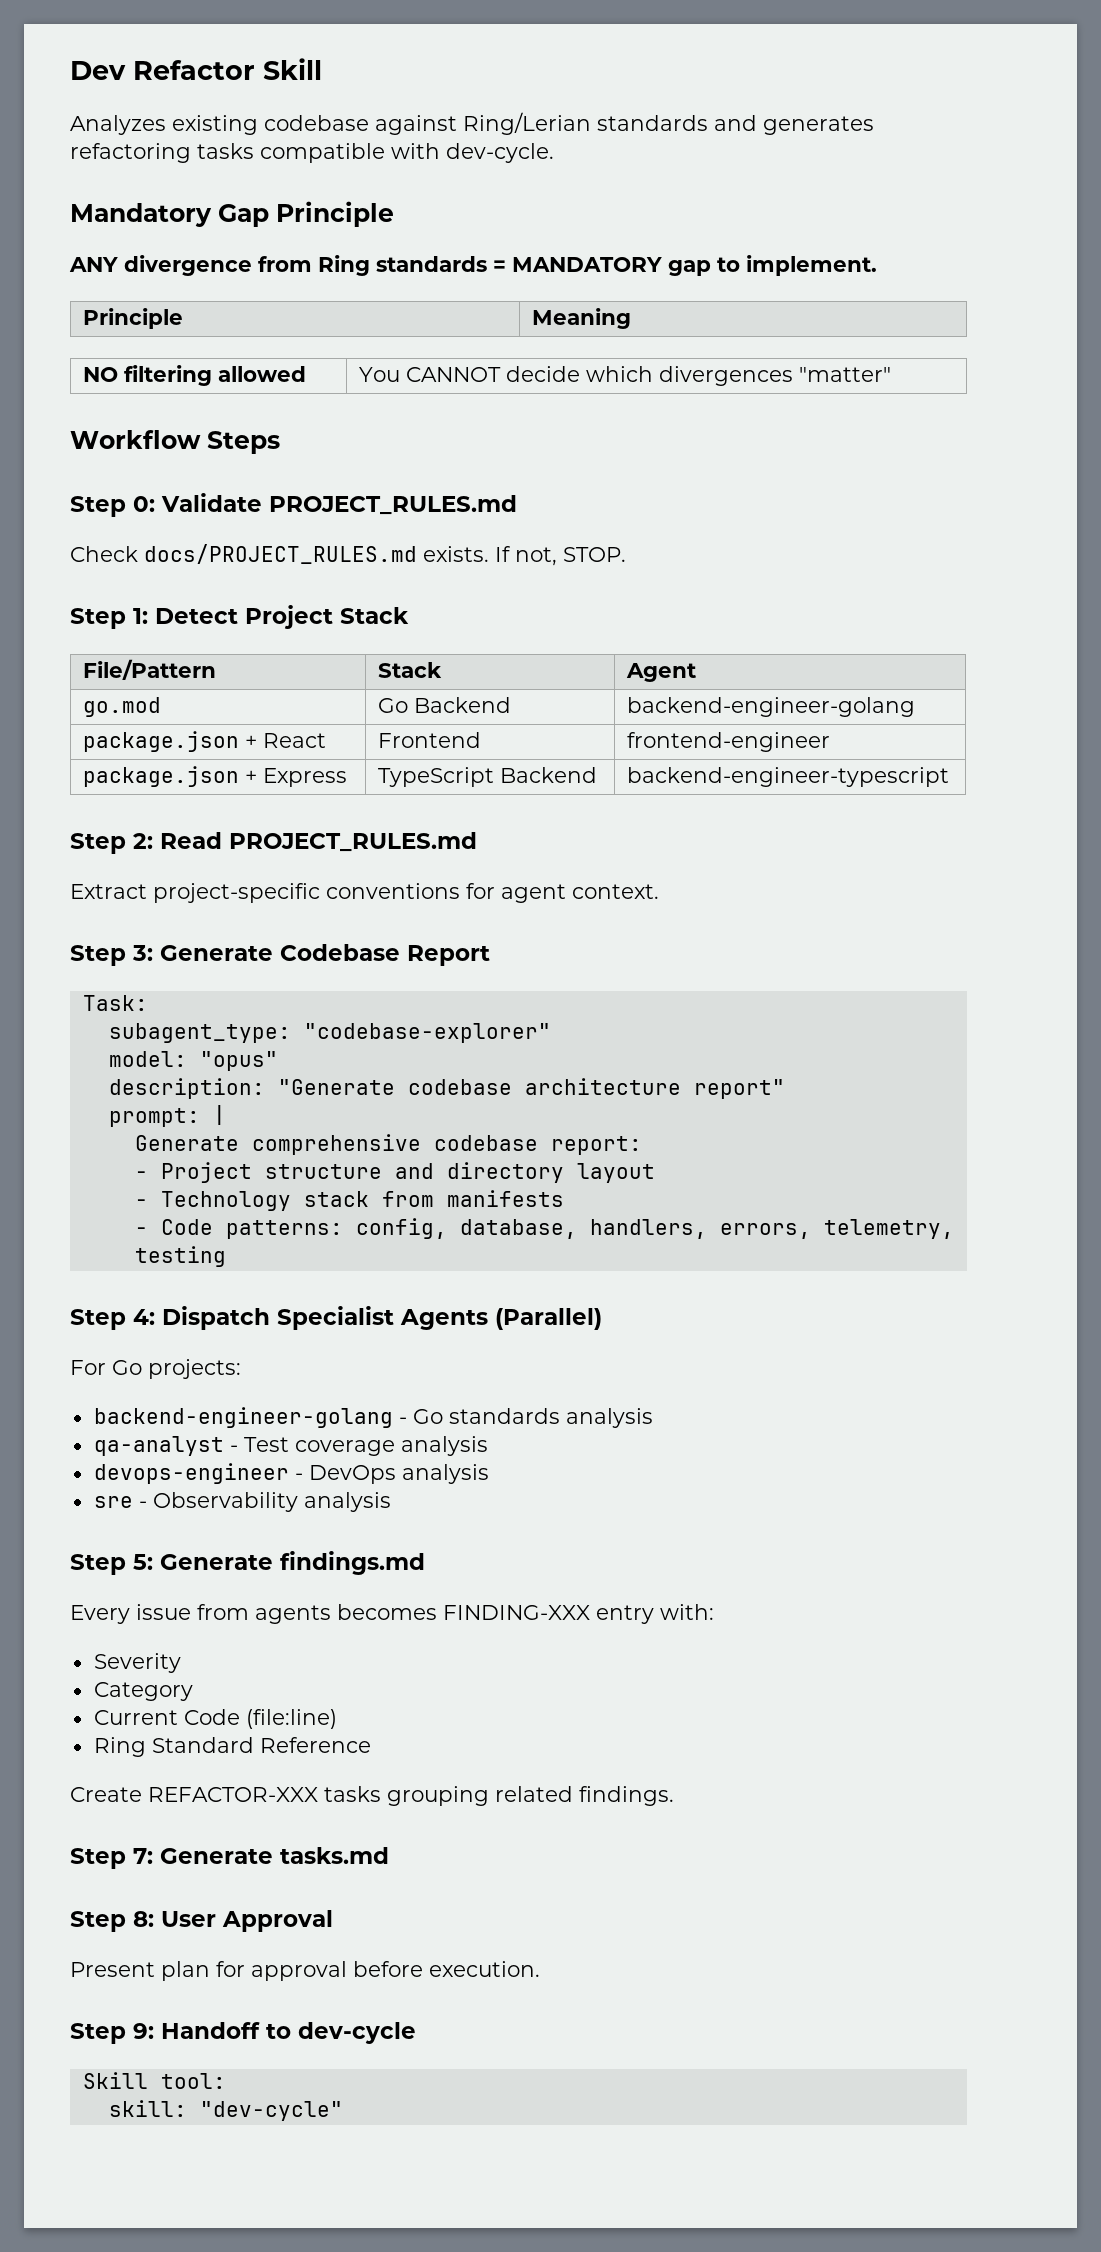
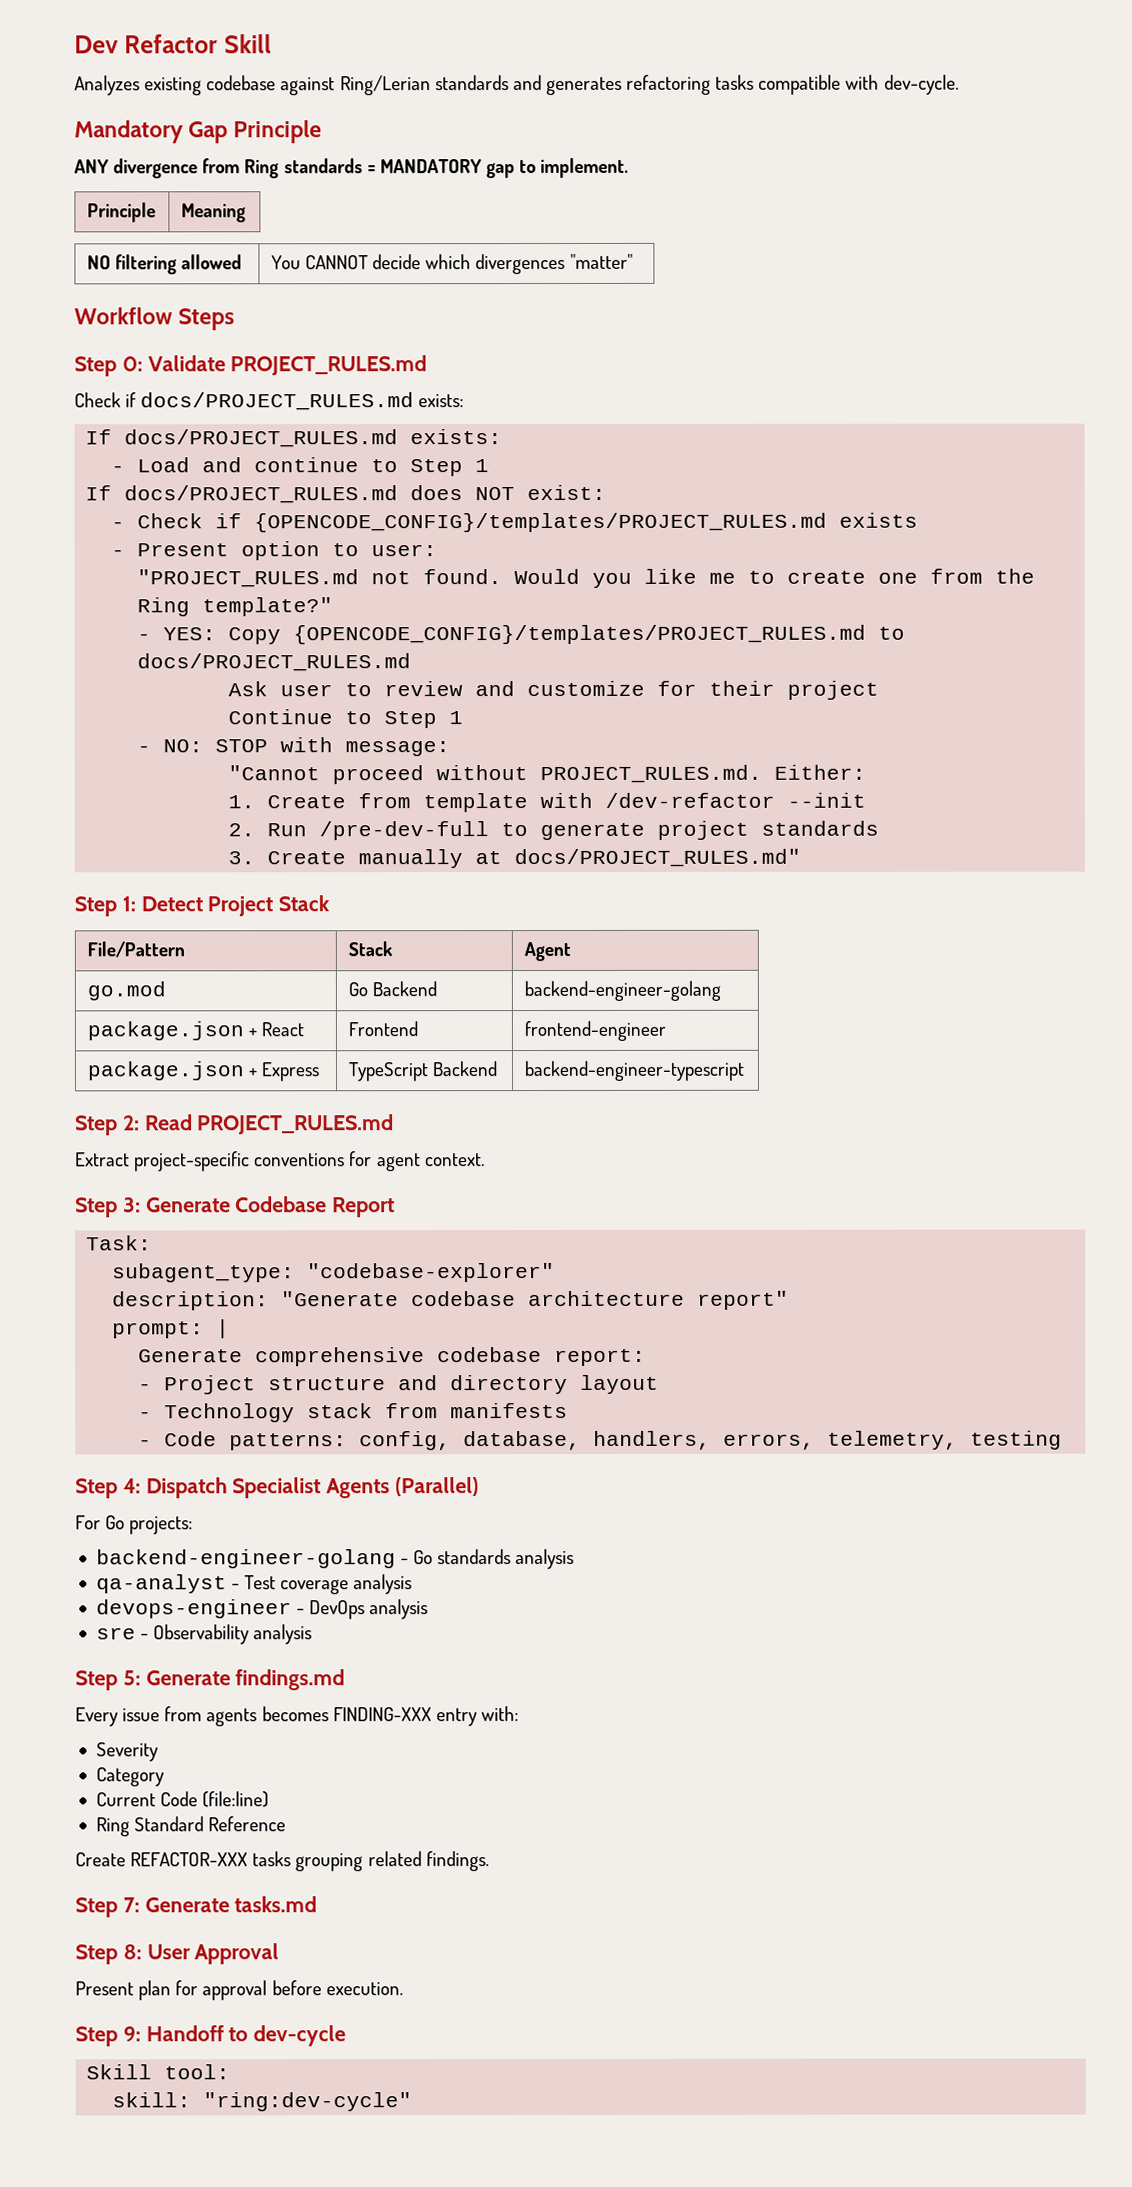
[144,544,626,566] docs/PROJECT_RULES.md exists. If not, STOP. -> [125,392,465,411] [85,429,503,448] [111,457,490,477] [85,484,607,504] [111,512,919,533] [111,541,438,561] [137,568,1036,588] [137,597,334,617] [137,624,906,645] [137,653,412,672] [228,680,880,700] [228,709,464,729] [137,737,451,757] [228,764,867,785] [228,792,867,813] [228,820,880,841] [228,848,802,869] if docs/PROJECT_RULES.md exists: // If docs/PROJECT_RULES.md exists: // - Load and continue to Step 1 // If docs/PROJECT_RULES.md does NOT exist: // - Check if {OPENCODE_CONFIG}/templates/PROJECT_RULES.md exists // - Present option to user: // "PROJECT_RULES.md not found. Would you like me to create one from the Ring template?" // - YES: Copy {OPENCODE_CONFIG}/templates/PROJECT_RULES.md to docs/PROJECT_RULES.md // Ask user to review and customize for their project // Continue to Step 1 // - NO: STOP with message: // "Cannot proceed without PROJECT_RULES.md. Either: // 1. Create from template with /dev-refactor --init // 2. Run /pre-dev-full to generate project standards // 3. Create manually at docs/PROJECT_RULES.md"
[108,1051,278,1071] // model: "opus" -> (556, 1273) none
[199,2101,343,2121] "dev-cycle" -> [203,2092,413,2112] "ring:dev-cycle"

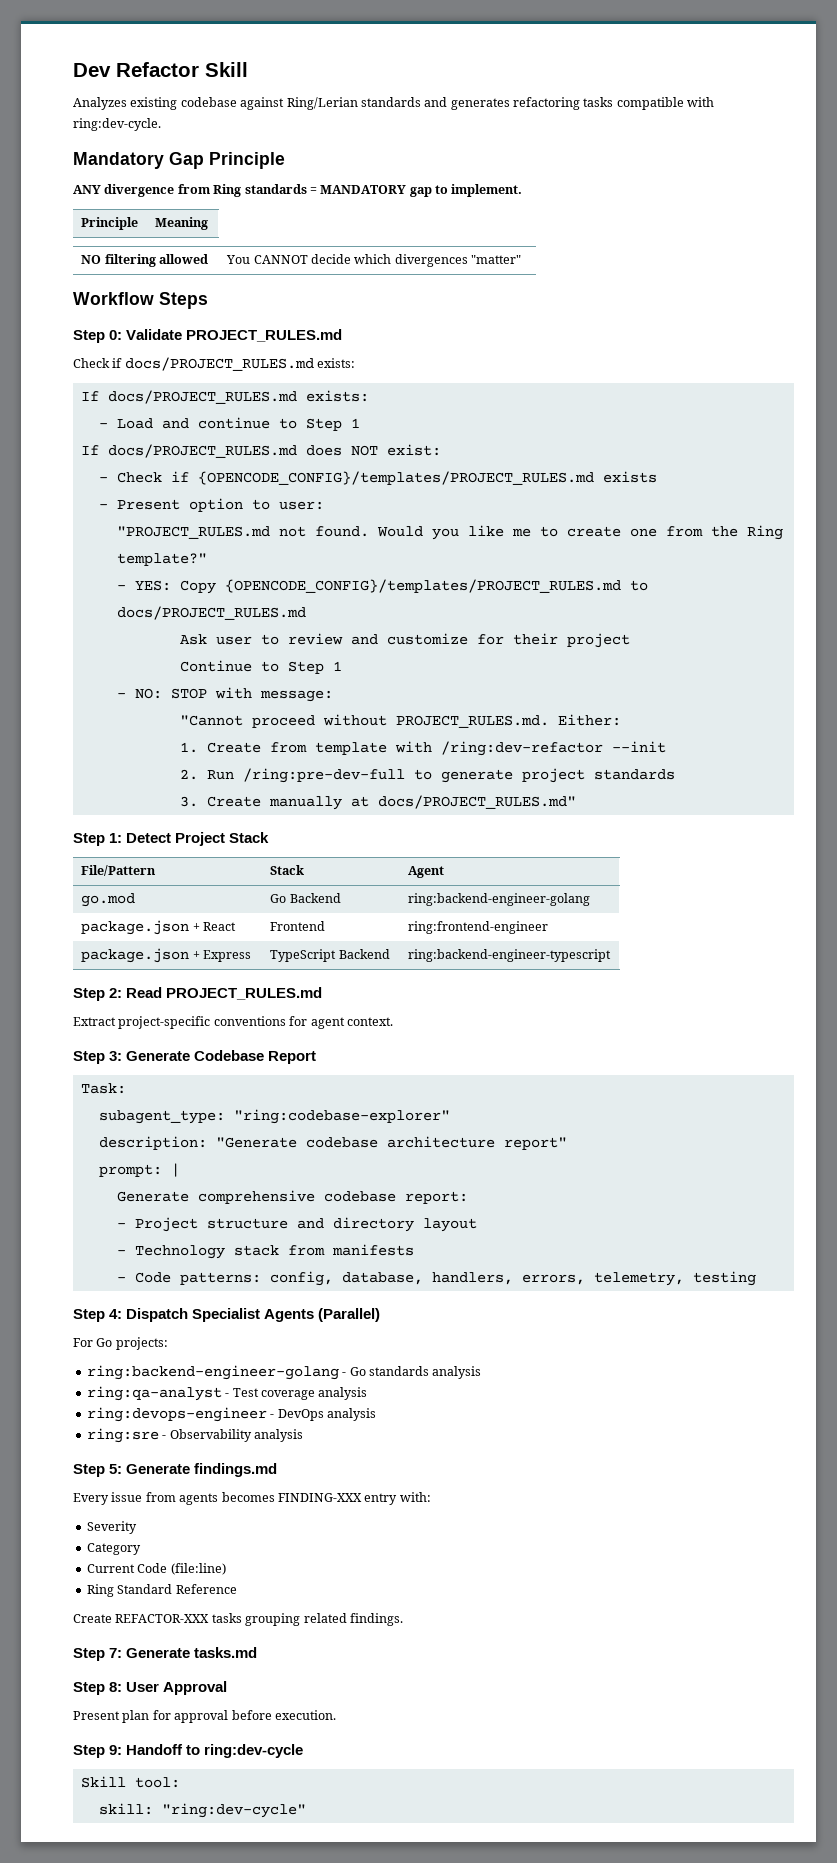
[883,74,959,95] dev-cycle. -> [73,118,161,131] ring:dev-cycle.
[605,792,776,808] /dev-refactor -> [440,741,603,756] /ring:dev-refactor
[319,821,490,841] /pre-dev-full -> [242,768,405,783] /ring:pre-dev-full
[523,980,721,1002] backend-engineer-golang -> [408,893,591,906] ring:backend-engineer-golang
[523,1020,666,1042] frontend-engineer -> [408,921,549,934] ring:frontend-engineer
[523,1060,744,1082] backend-engineer-typescript -> [408,949,612,962] ring:backend-engineer-typescript
[307,1263,556,1283] "codebase-explorer" -> [233,1109,450,1124] "ring:codebase-explorer"
[95,1549,396,1569] backend-engineer-golang -> [86,1365,339,1380] ring:backend-engineer-golang
[95,1574,227,1594] qa-analyst -> [86,1386,222,1401] ring:qa-analyst
[95,1599,292,1619] devops-engineer -> [86,1407,267,1422] ring:devops-engineer
[95,1627,136,1640] sre -> [86,1428,159,1443] ring:sre
[253,2025,347,2047] dev-cycle -> [204,1744,304,1758] ring:dev-cycle

